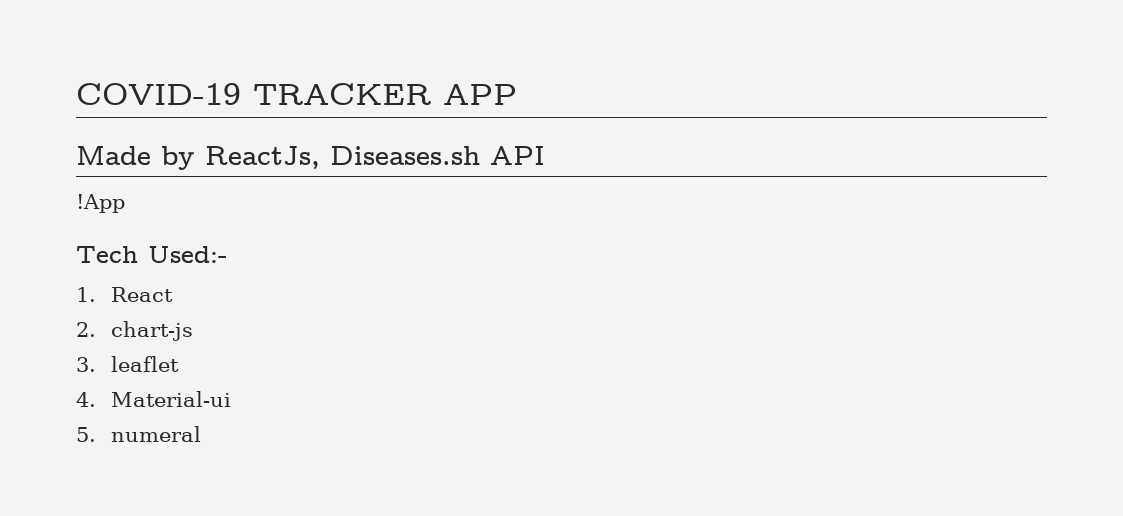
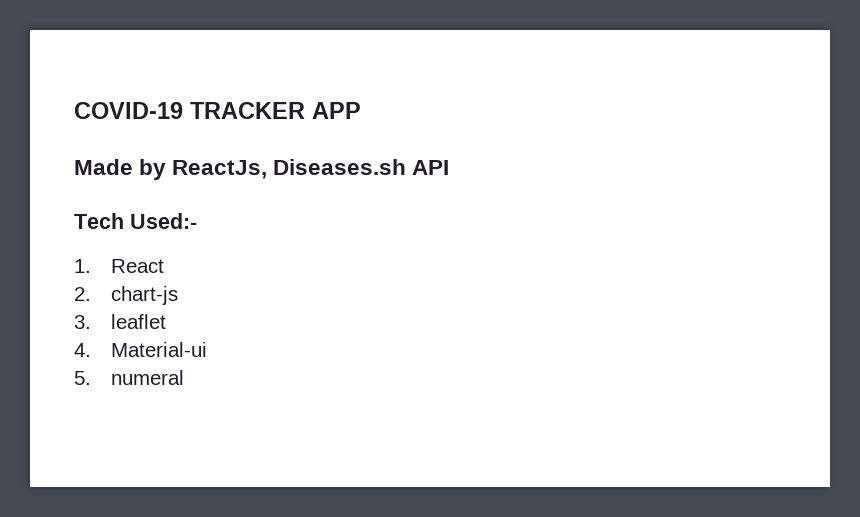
[76,194,125,213] // !App -> (450, 167) none

